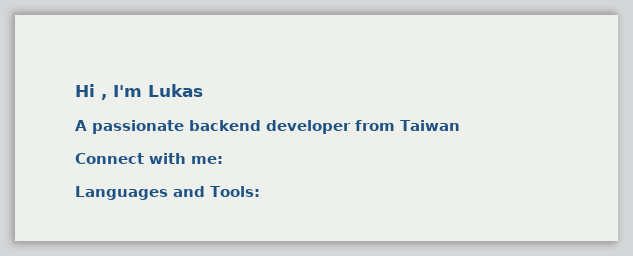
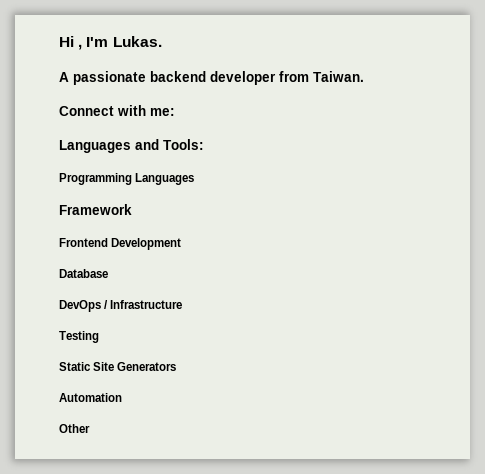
[148,84,203,97] Lukas -> [112,36,162,47] Lukas.
[400,120,460,131] Taiwan -> [313,71,364,82] Taiwan.
(260, 191) none -> [59,173,195,185] [59,204,132,215] [59,238,182,250] [59,269,108,278] [59,300,183,312] [59,331,99,343] [59,362,177,371] [59,393,122,402] [59,424,90,433] // Programming Languages // Framework // Frontend Development // Database // DevOps / Infrastructure // Testing // Static Site Generators // Automation // Other

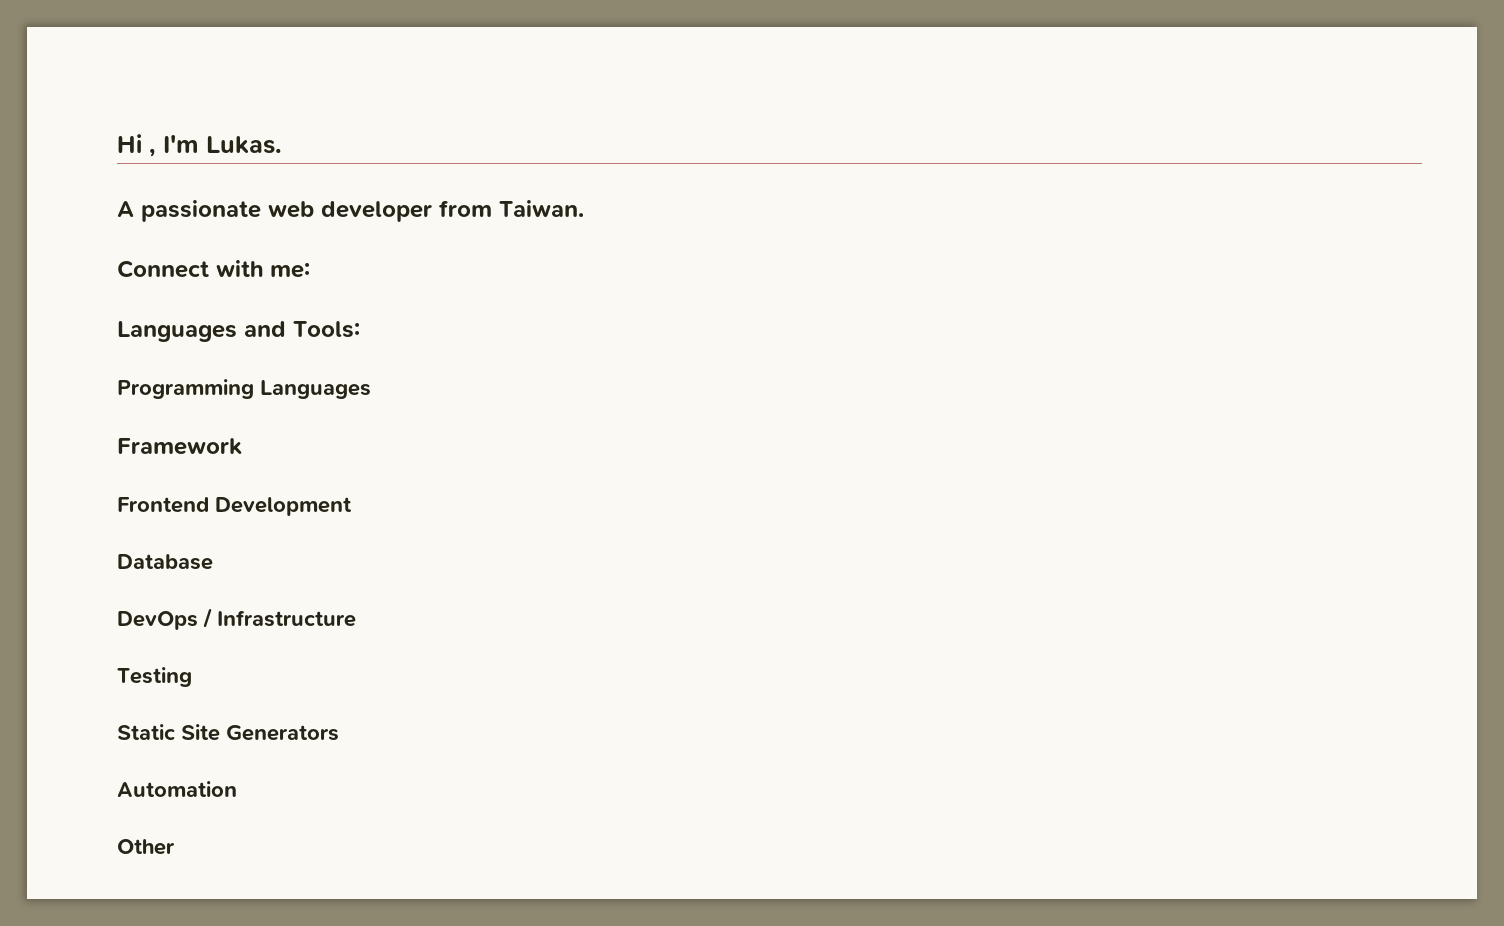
[150,71,206,82] backend -> [268,201,314,218] web

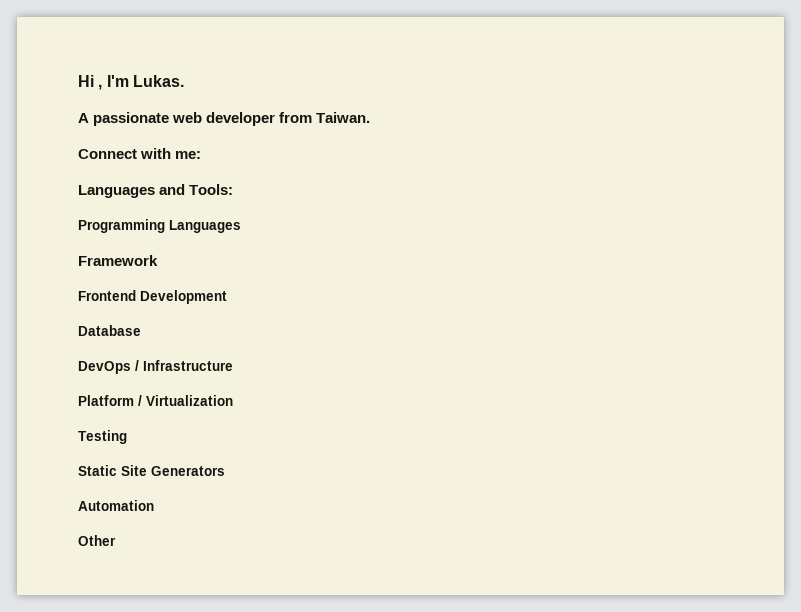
(356, 618) none -> [78,395,233,406] // Platform / Virtualization

